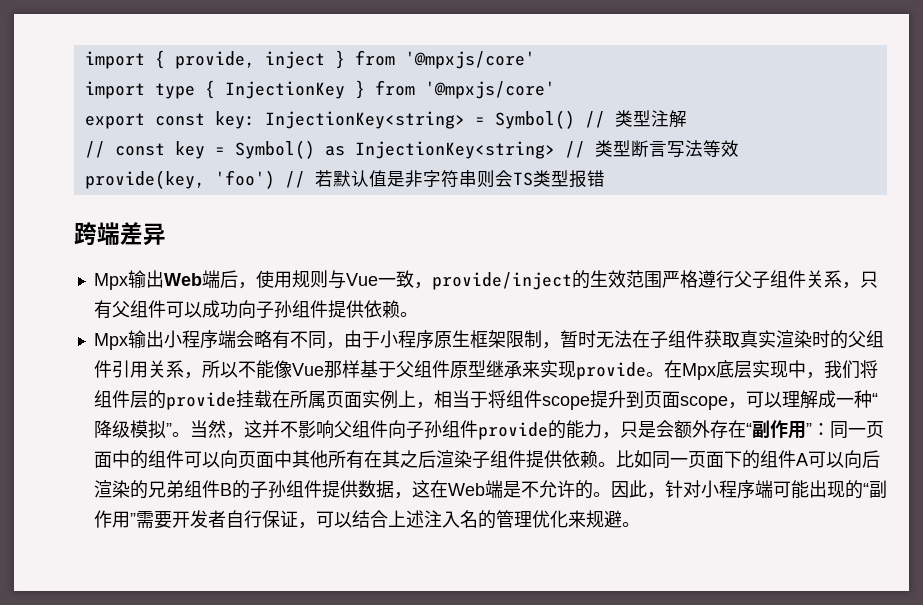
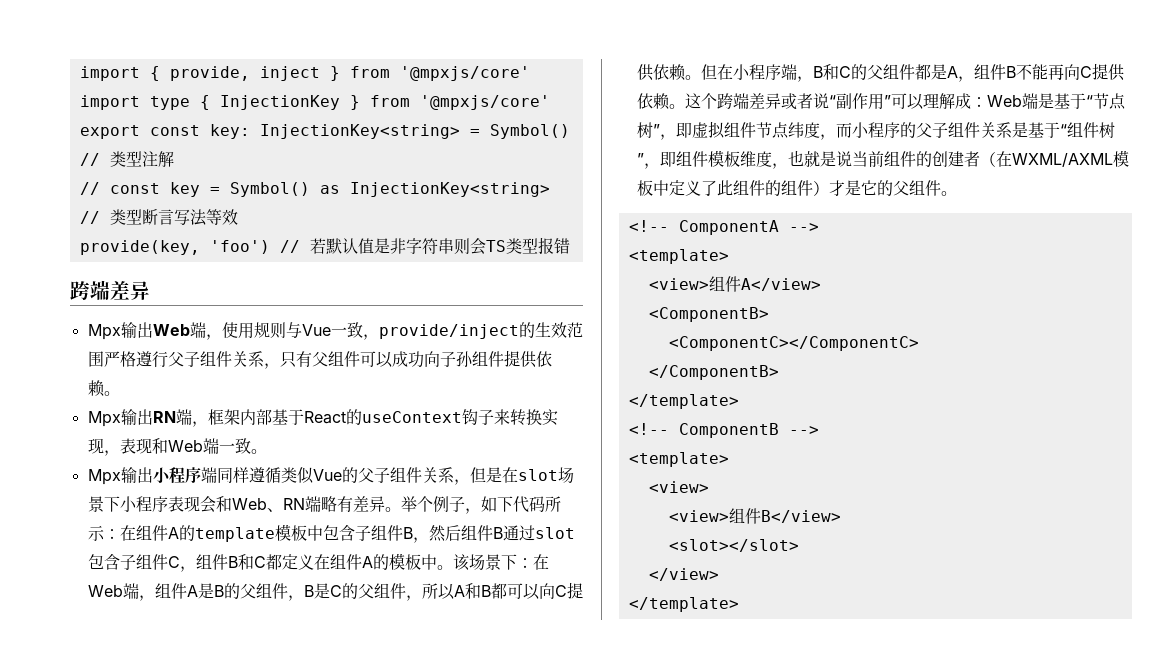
[219,270,238,288] 后 -> (206, 330) none
[163,330,884,349] [93,360,878,380] [93,390,878,410] [93,420,884,440] [93,450,880,469] [93,480,887,499] [93,510,640,529] 小程序端会略有不同，由于小程序原生框架限制，暂时无法在子组件获取真实渲染时的父组件引用关系，所以不能像Vue那样基于父组件原型继承来实现provide。在Mpx底层实现中，我们将组件层的provide挂载在所属页面实例上，相当于将组件scope提升到页面scope，可以理解成一种“降级模拟”。当然，这并不影响父组件向子孙组件provide的能力，只是会额外存在“副作用”：同一页面中的组件可以向页面中其他所有在其之后渲染子组件提供依赖。比如同一页面下的组件A可以向后渲染的兄弟组件B的子孙组件提供数据，这在Web端是不允许的。因此，针对小程序端可能出现的“副作用”需要开发者自行保证，可以结合上述注入名的管理优化来规避。 -> [152,409,558,427] [87,438,267,456] [87,467,574,485] [87,496,561,514] [87,524,575,543] [87,553,549,572] [87,582,583,601] [636,63,1125,82] [636,93,1126,110] [636,121,1115,140] [636,150,1129,169] [636,180,957,196] [628,220,819,235] [628,249,729,264] [648,276,821,292] [648,307,769,322] [668,336,919,351] [648,365,779,380] [628,394,739,409] [628,423,819,438] [628,452,729,467] [648,481,709,493] [668,508,841,524] [668,539,799,552] [648,568,719,581] [628,597,739,612] RN端，框架内部基于React的useContext钩子来转换实现，表现和Web端一致。 // Mpx输出小程序端同样遵循类似Vue的父子组件关系，但是在slot场景下小程序表现会和Web、RN端略有差异。举个例子，如下代码所示：在组件A的template模板中包含子组件B，然后组件B通过slot包含子组件C，组件B和C都定义在组件A的模板中。该场景下：在Web端，组件A是B的父组件，B是C的父组件，所以A和B都可以向C提供依赖。但在小程序端，B和C的父组件都是A，组件B不能再向C提供依赖。这个跨端差异或者说“副作用”可以理解成：Web端是基于“节点树”，即虚拟组件节点纬度，而小程序的父子组件关系是基于“组件树”，即组件模板维度，也就是说当前组件的创建者（在WXML/AXML模板中定义了此组件的组件）才是它的父组件。 // <!-- ComponentA --> // <template> // <view>组件A</view> // <ComponentB> // <ComponentC></ComponentC> // </ComponentB> // </template> // <!-- ComponentB --> // <template> // <view> // <view>组件B</view> // <slot></slot> // </view> // </template>

